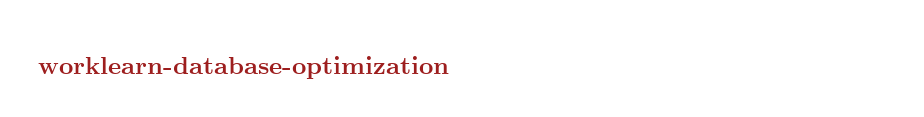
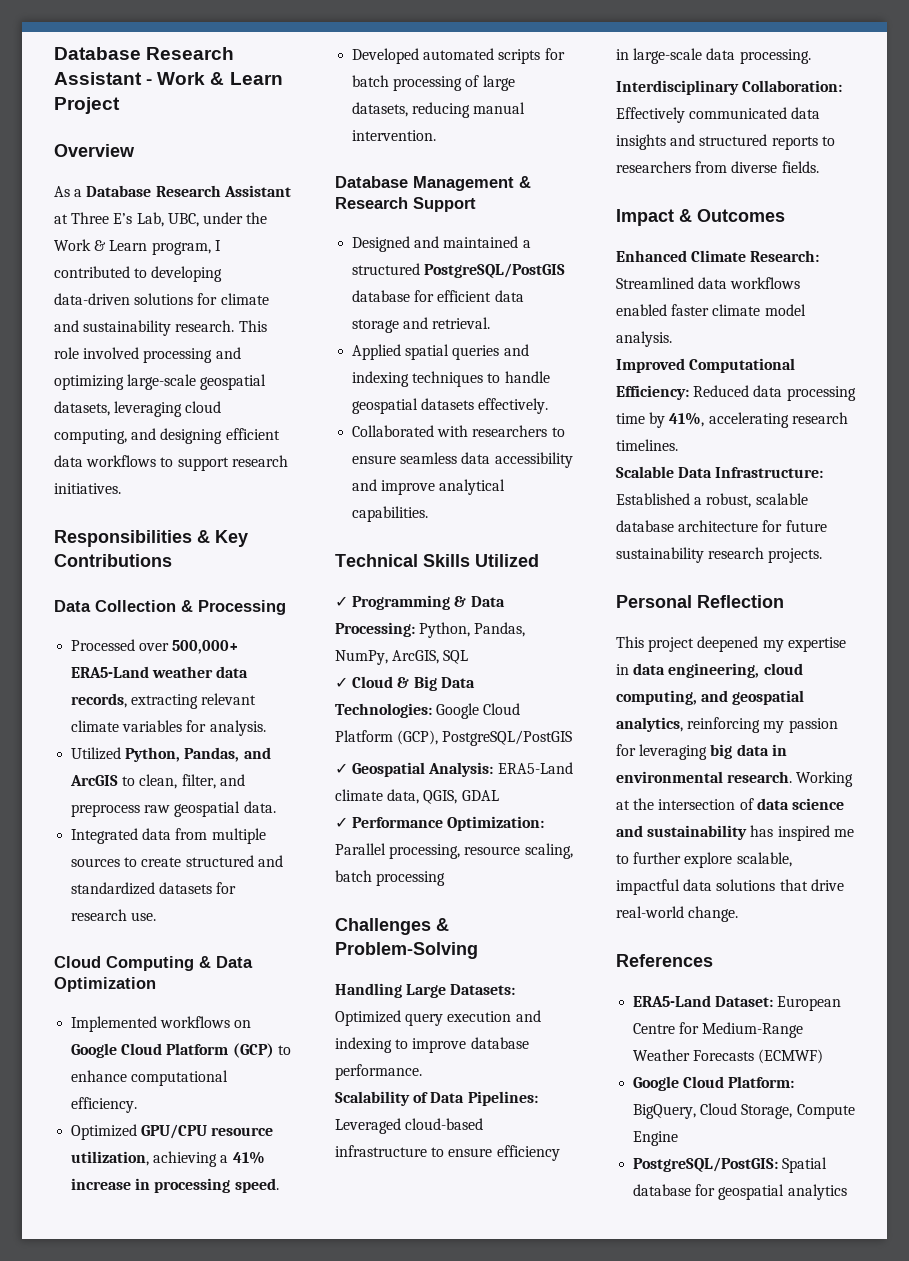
[38,56,449,79] worklearn-database-optimization -> [54,47,235,60] [54,72,283,85] [54,97,120,114] [54,144,135,157] [54,185,291,197] [54,212,268,227] [54,239,221,255] [54,266,223,282] [54,293,269,305] [54,320,267,336] [54,347,241,363] [54,374,267,390] [54,401,222,417] [54,428,280,444] [54,455,288,471] [54,483,121,494] [54,530,248,547] [54,554,172,567] [54,600,286,615] [71,639,239,654] [71,666,249,678] [71,693,257,709] [71,720,266,736] [71,747,271,762] [70,774,245,789] [71,801,276,817] [71,828,266,844] [71,855,283,867] [71,882,237,895] [71,909,157,921] [54,956,253,971] [54,977,156,992] [71,1016,252,1032] [71,1043,291,1058] [71,1070,229,1086] [71,1097,138,1113] [71,1124,274,1140] [71,1151,265,1167] [71,1178,279,1193] [352,48,565,64] [352,75,515,91] [352,102,526,118] [352,130,437,141] [335,176,531,191] [335,197,476,212] [352,236,531,252] [352,263,566,278] [352,290,524,302] [352,317,491,333] [352,344,529,360] [352,371,550,387] [352,398,549,414] [352,425,565,437] [352,452,573,468] [352,479,506,495] [352,506,429,522] [335,554,539,567] [335,595,505,610] [335,622,526,638] [335,650,469,665] [335,676,475,691] [335,703,521,719] [335,730,573,746] [335,762,573,777] [335,789,499,804] [335,816,545,831] [335,843,573,859] [335,870,446,886] [335,918,449,935] [335,942,478,959] [335,983,516,998] [335,1010,541,1026] [335,1037,529,1053] [335,1064,422,1080] [335,1091,538,1106] [335,1118,484,1134] [335,1145,560,1161] [616,48,811,64] [616,80,843,95] [616,107,821,123] [616,134,835,150] [616,161,819,173] [616,209,785,226] [616,250,820,262] [616,277,801,289] [616,304,806,316] [616,331,672,347] [616,358,796,373] [616,385,856,401] [616,412,848,428] [616,439,678,451] [616,466,824,478] [616,493,808,508] [616,520,827,532] [616,547,823,563] [616,595,784,608] [616,636,846,652] [616,663,803,678] [616,690,805,705] [616,717,838,733] [616,744,787,760] [616,771,854,787] [616,798,844,810] [616,825,854,841] [616,852,792,868] [616,879,844,895] [616,906,739,922] [616,954,713,967] [633,995,842,1011] [633,1022,804,1038] [633,1049,824,1064] [633,1076,795,1091] [633,1103,855,1119] [633,1131,679,1146] [633,1157,828,1173] [633,1184,847,1200] Database Research Assistant - Work & Learn Project // Overview // As a Database Research Assistant at Three E’s Lab, UBC, under the Work & Learn program, I contributed to developing data-driven solutions for climate and sustainability research. This role involved processing and optimizing large-scale geospatial datasets, leveraging cloud computing, and designing efficient data workflows to support research initiatives. // Responsibilities & Key Contributions // Data Collection & Processing // Processed over 500,000+ ERA5-Land weather data records, extracting relevant climate variables for analysis. // Utilized Python, Pandas, and ArcGIS to clean, filter, and preprocess raw geospatial data. // Integrated data from multiple sources to create structured and standardized datasets for research use. // Cloud Computing & Data Optimization // Implemented workflows on Google Cloud Platform (GCP) to enhance computational efficiency. // Optimized GPU/CPU resource utilization, achieving a 41% increase in processing speed. // Developed automated scripts for batch processing of large datasets, reducing manual intervention. // Database Management & Research Support // Designed and maintained a structured PostgreSQL/PostGIS database for efficient data storage and retrieval. // Applied spatial queries and indexing techniques to handle geospatial datasets effectively. // Collaborated with researchers to ensure seamless data accessibility and improve analytical capabilities. // Technical Skills Utilized // ✓ Programming & Data Processing: Python, Pandas, NumPy, ArcGIS, SQL // ✓ Cloud & Big Data Technologies: Google Cloud Platform (GCP), PostgreSQL/PostGIS // ✓ Geospatial Analysis: ERA5-Land climate data, QGIS, GDAL // ✓ Performance Optimization: Parallel processing, resource scaling, batch processing // Challenges & Problem-Solving // Handling Large Datasets: Optimized query execution and indexing to improve database performance. // Scalability of Data Pipelines: Leveraged cloud-based infrastructure to ensure efficiency in large-scale data processing. // Interdisciplinary Collaboration: Effectively communicated data insights and structured reports to researchers from diverse fields. // Impact & Outcomes // Enhanced Climate Research: Streamlined data workflows enabled faster climate model analysis. // Improved Computational Efficiency: Reduced data processing time by 41%, accelerating research timelines. // Scalable Data Infrastructure: Established a robust, scalable database architecture for future sustainability research projects. // Personal Reflection // This project deepened my expertise in data engineering, cloud computing, and geospatial analytics, reinforcing my passion for leveraging big data in environmental research. Working at the intersection of data science and sustainability has inspired me to further explore scalable, impactful data solutions that drive real-world change. // References // ERA5-Land Dataset: European Centre for Medium-Range Weather Forecasts (ECMWF) // Google Cloud Platform: BigQuery, Cloud Storage, Compute Engine // PostgreSQL/PostGIS: Spatial database for geospatial analytics

